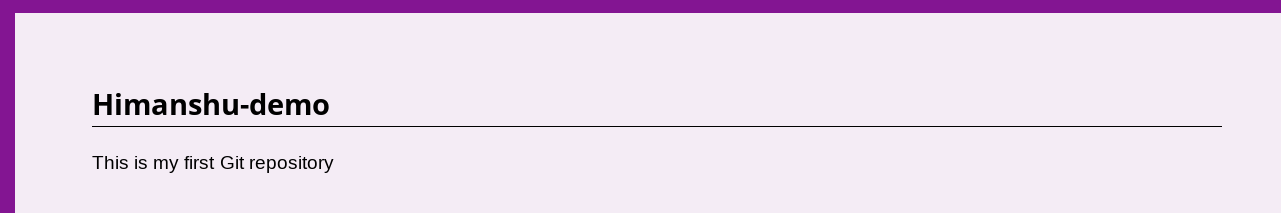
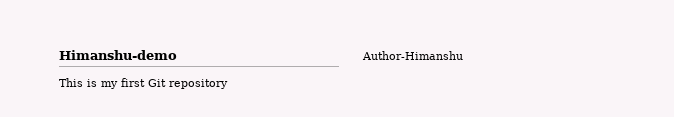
(334, 164) none -> [362,51,463,60] // Author-Himanshu

